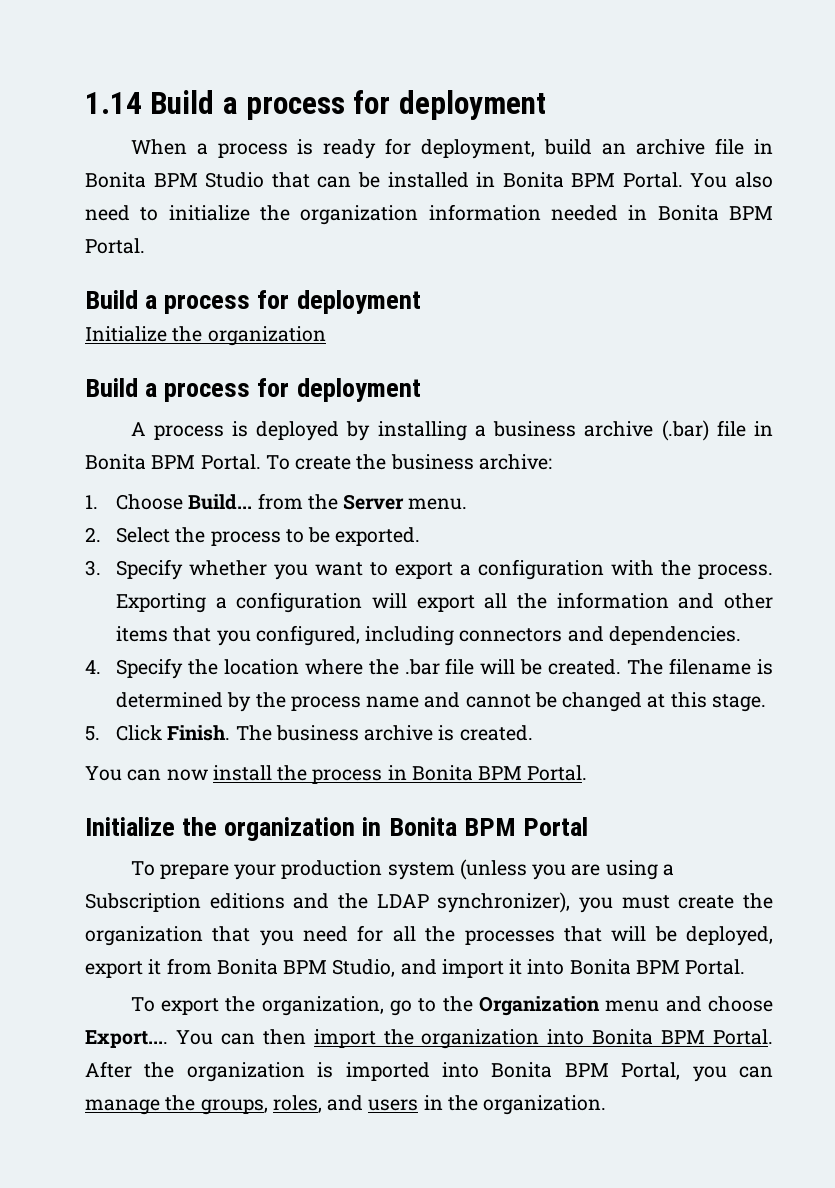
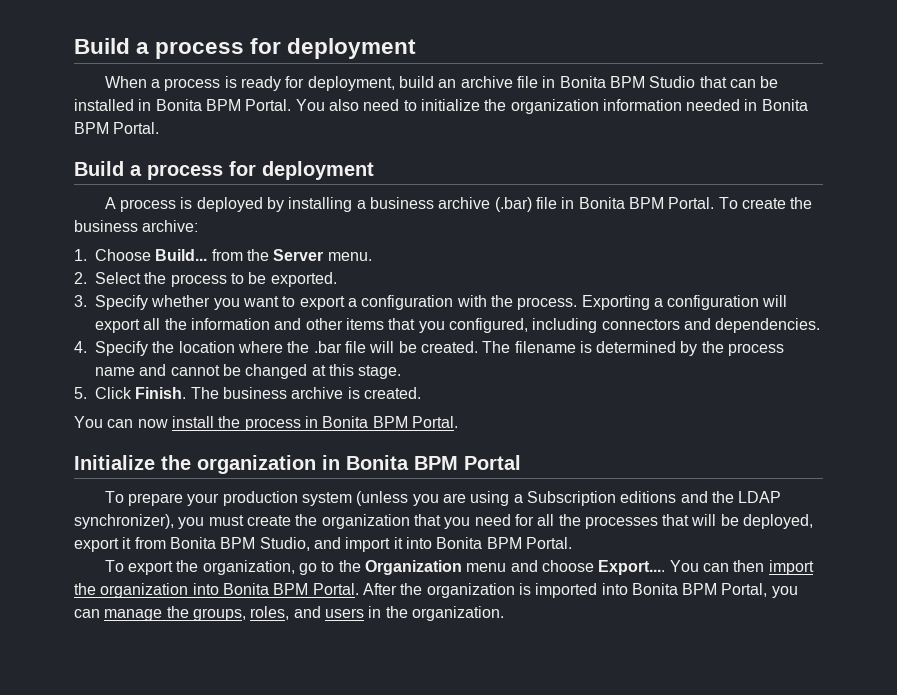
[85,92,142,114] 1.14 -> (74, 46) none
[85,326,326,346] [85,378,421,402] // Initialize the organization // Build a process for deployment -> (374, 170) none

